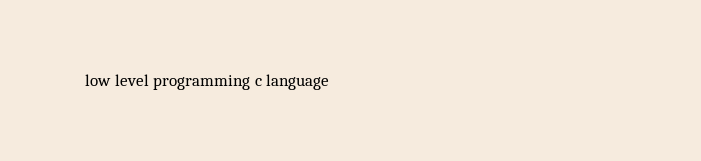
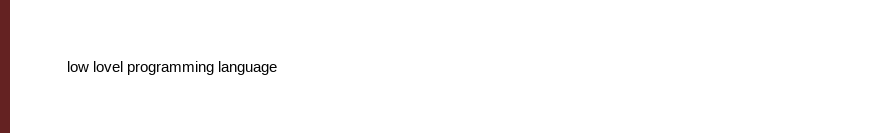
[114,74,262,90] level programming c -> [93,61,215,75] lovel programming

